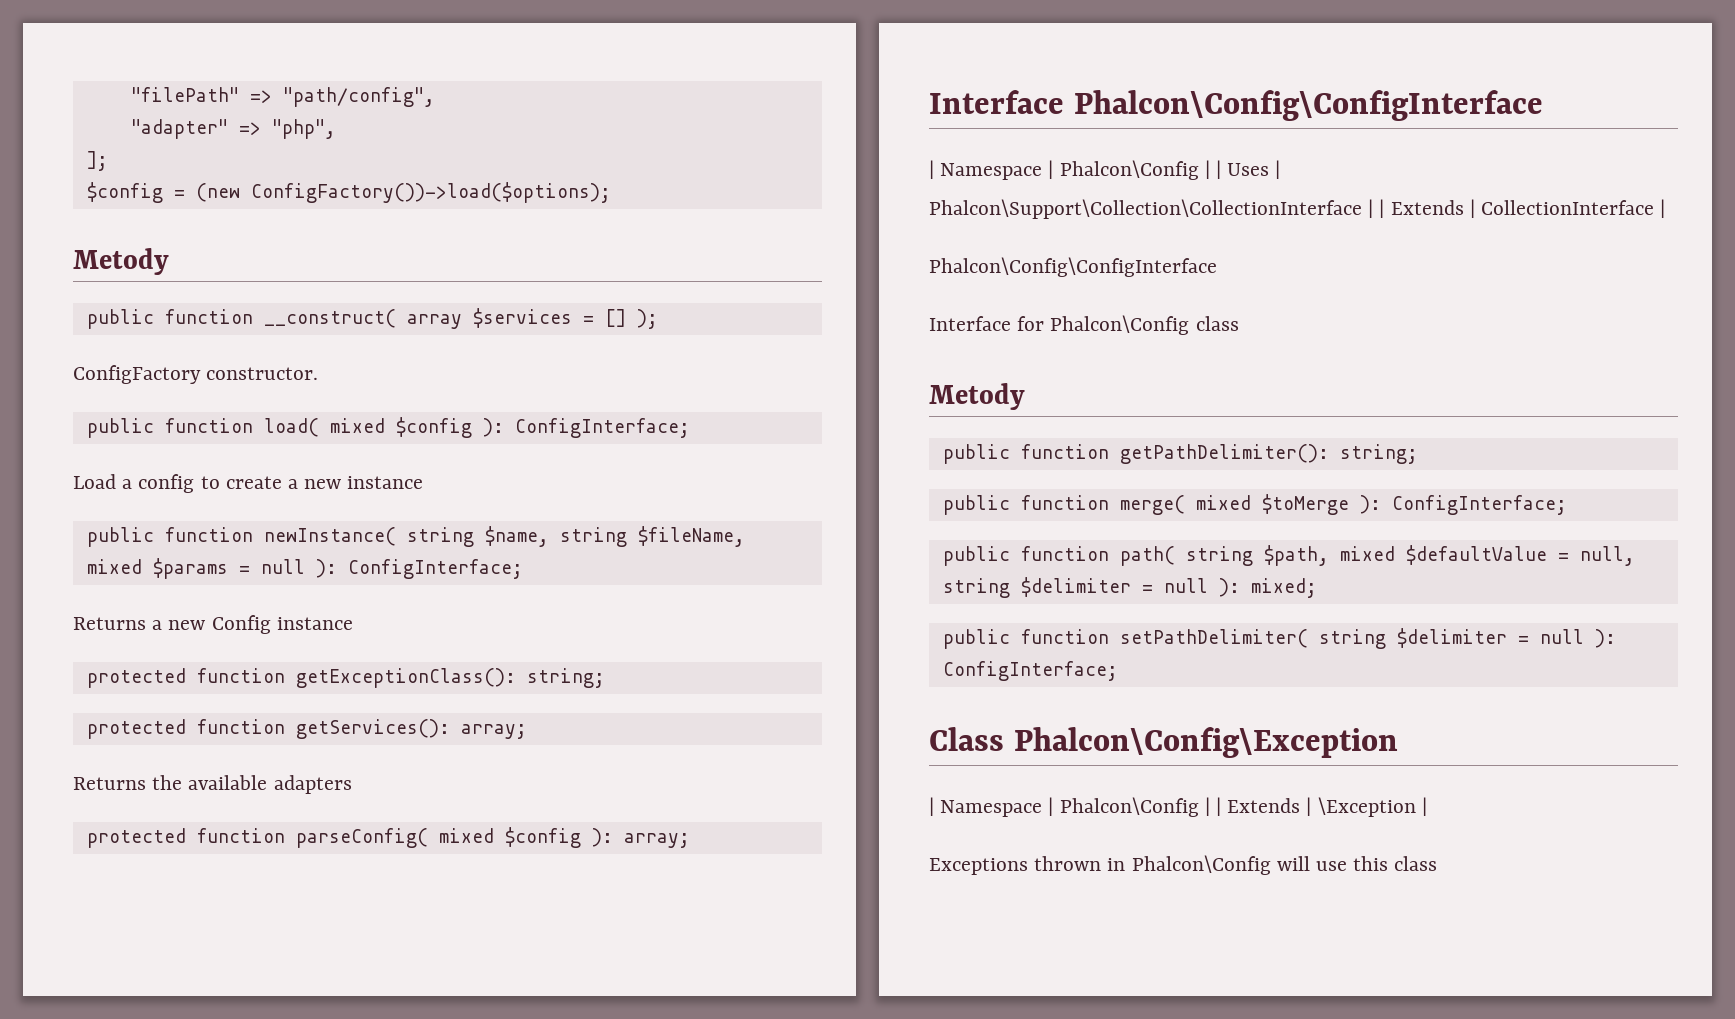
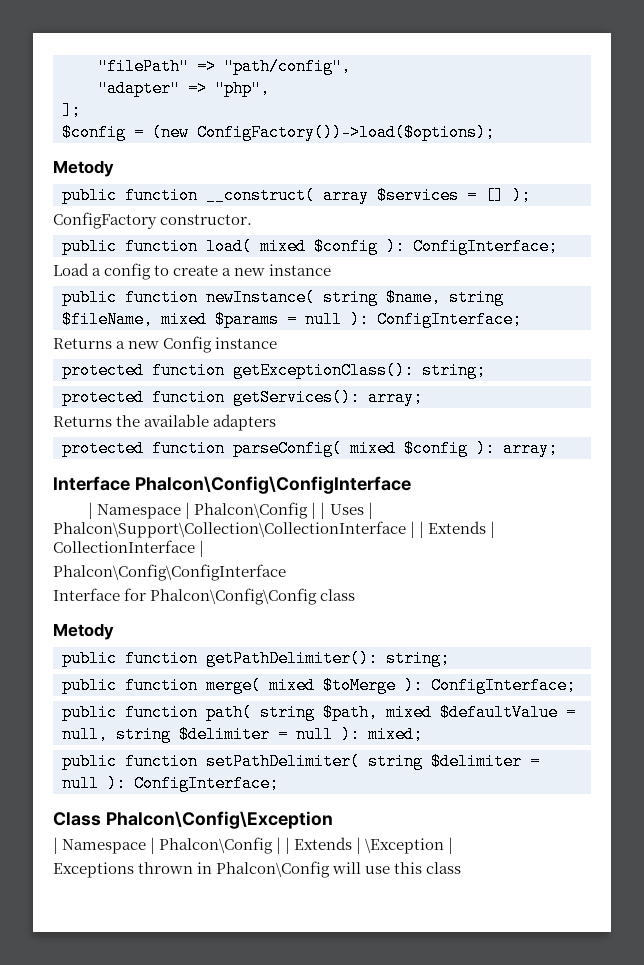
[1050,315,1190,335] Phalcon\Config -> [150,588,318,605] Phalcon\Config\Config

